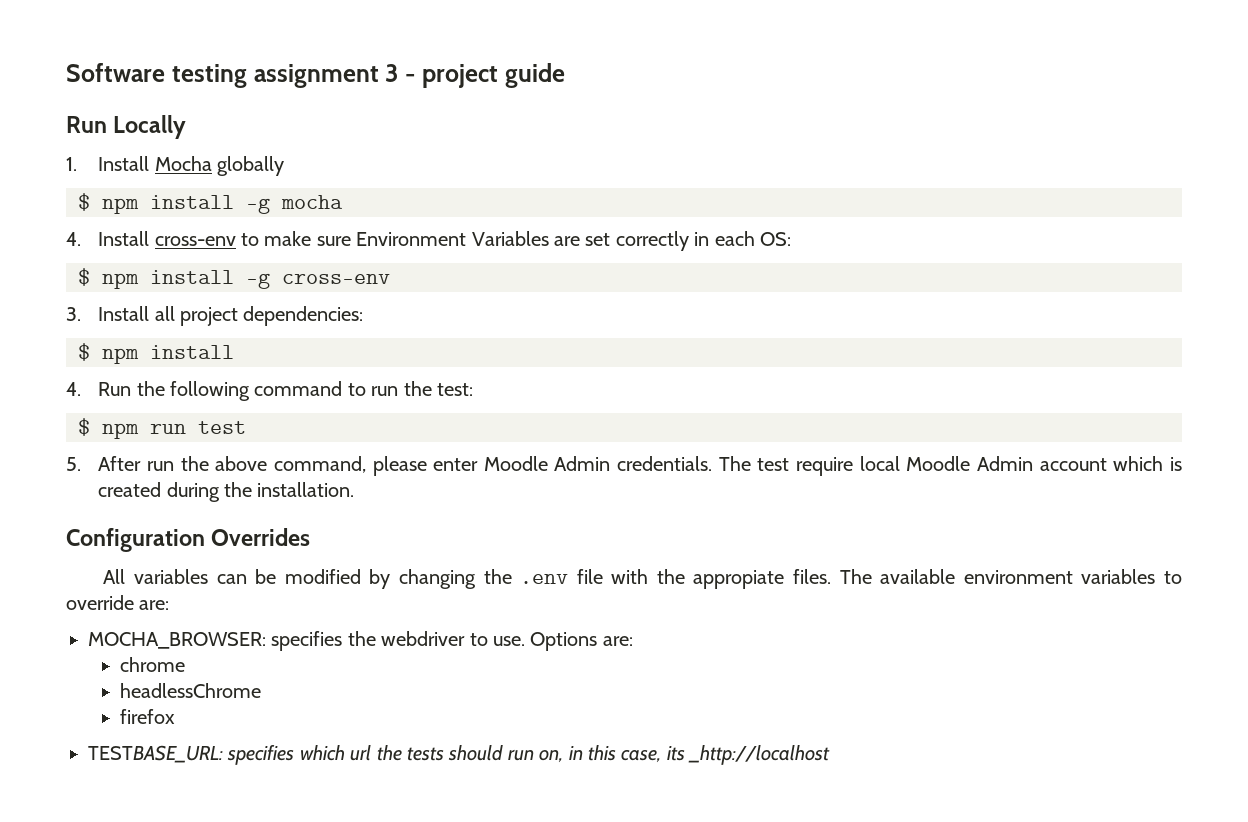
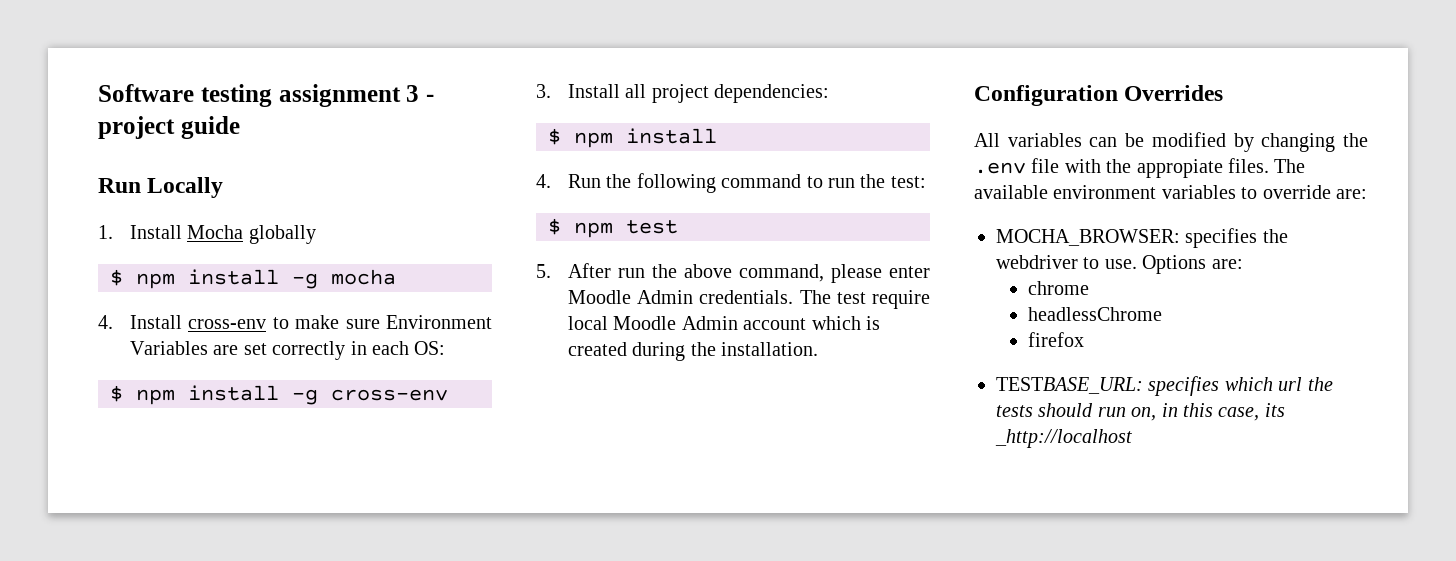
[150,424,186,434] run -> (613, 230) none

